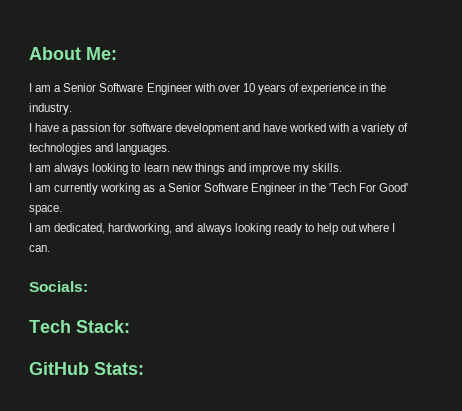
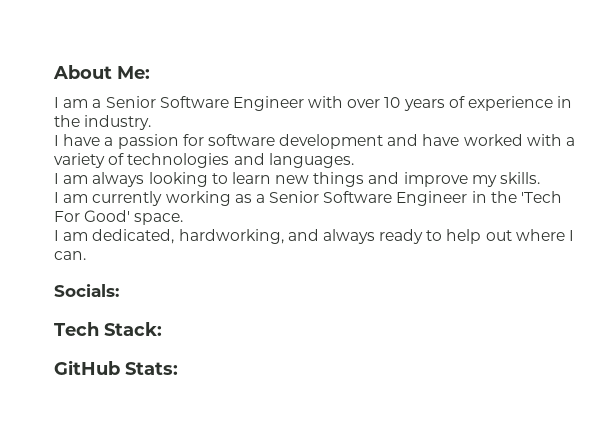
[234,223,271,235] looking -> (375, 236) none

